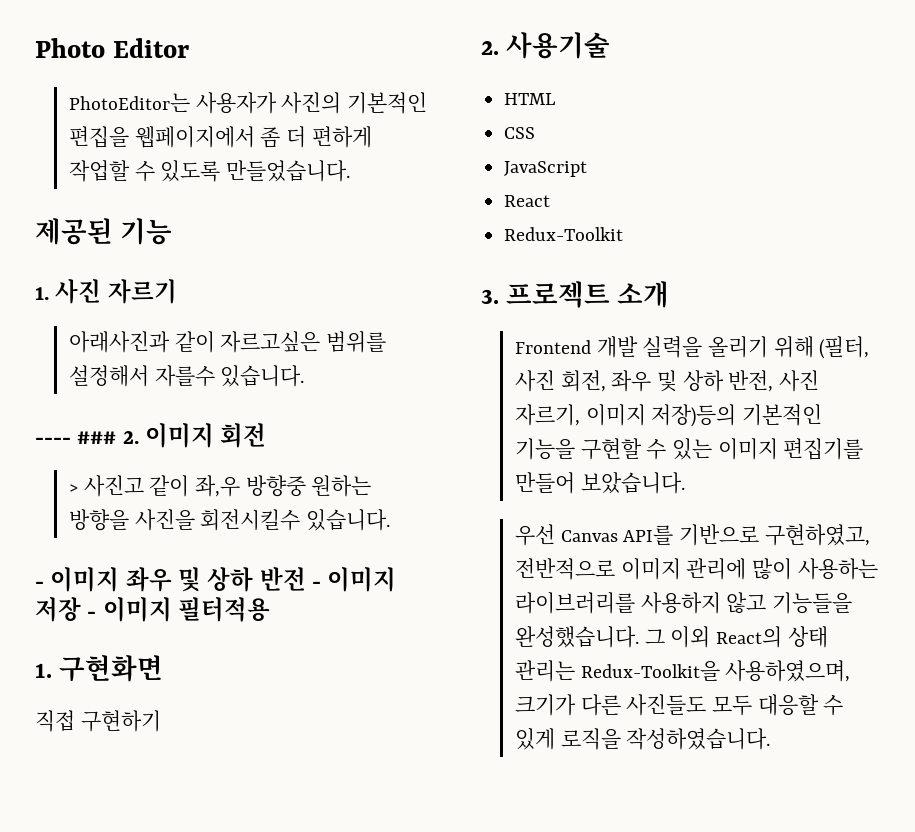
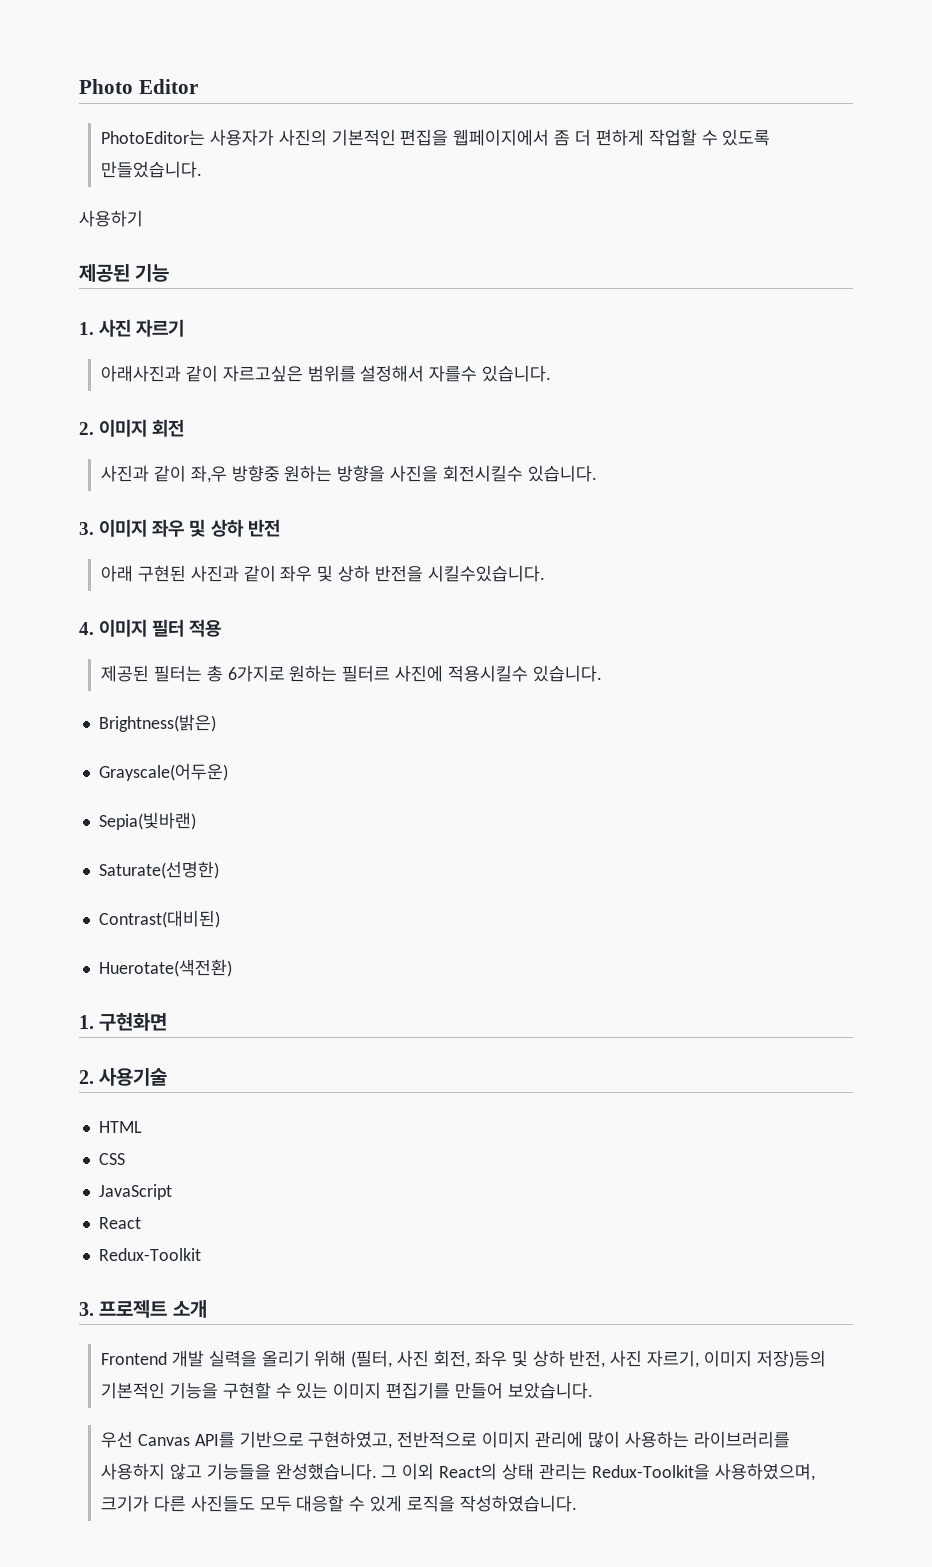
(350, 171) none -> [79,210,143,227] // 사용하기
[35,431,117,444] ---- ### -> (552, 373) none
[68,475,144,497] > 사진고 -> [100,465,149,482] 사진과
[35,581,44,588] - -> [79,522,94,535] 3.
[312,567,397,592] [35,597,271,622] - 이미지 저장 - 이미지 필터적용 -> [100,565,545,582] [79,619,222,637] [100,665,602,682] [98,714,216,732] [98,763,228,781] [98,812,196,830] [98,861,219,879] [98,910,220,928] [98,959,232,977] // 아래 구현된 사진과 같이 좌우 및 상하 반전을 시킬수있습니다. // 4. 이미지 필터 적용 // 제공된 필터는 총 6가지로 원하는 필터르 사진에 적용시킬수 있습니다. // Brightness(밝은) // Grayscale(어두운) // Sepia(빛바랜) // Saturate(선명한) // Contrast(대비된) // Huerotate(색전환)
[35,710,161,732] // 직접 구현하기 -> (168, 1022) none

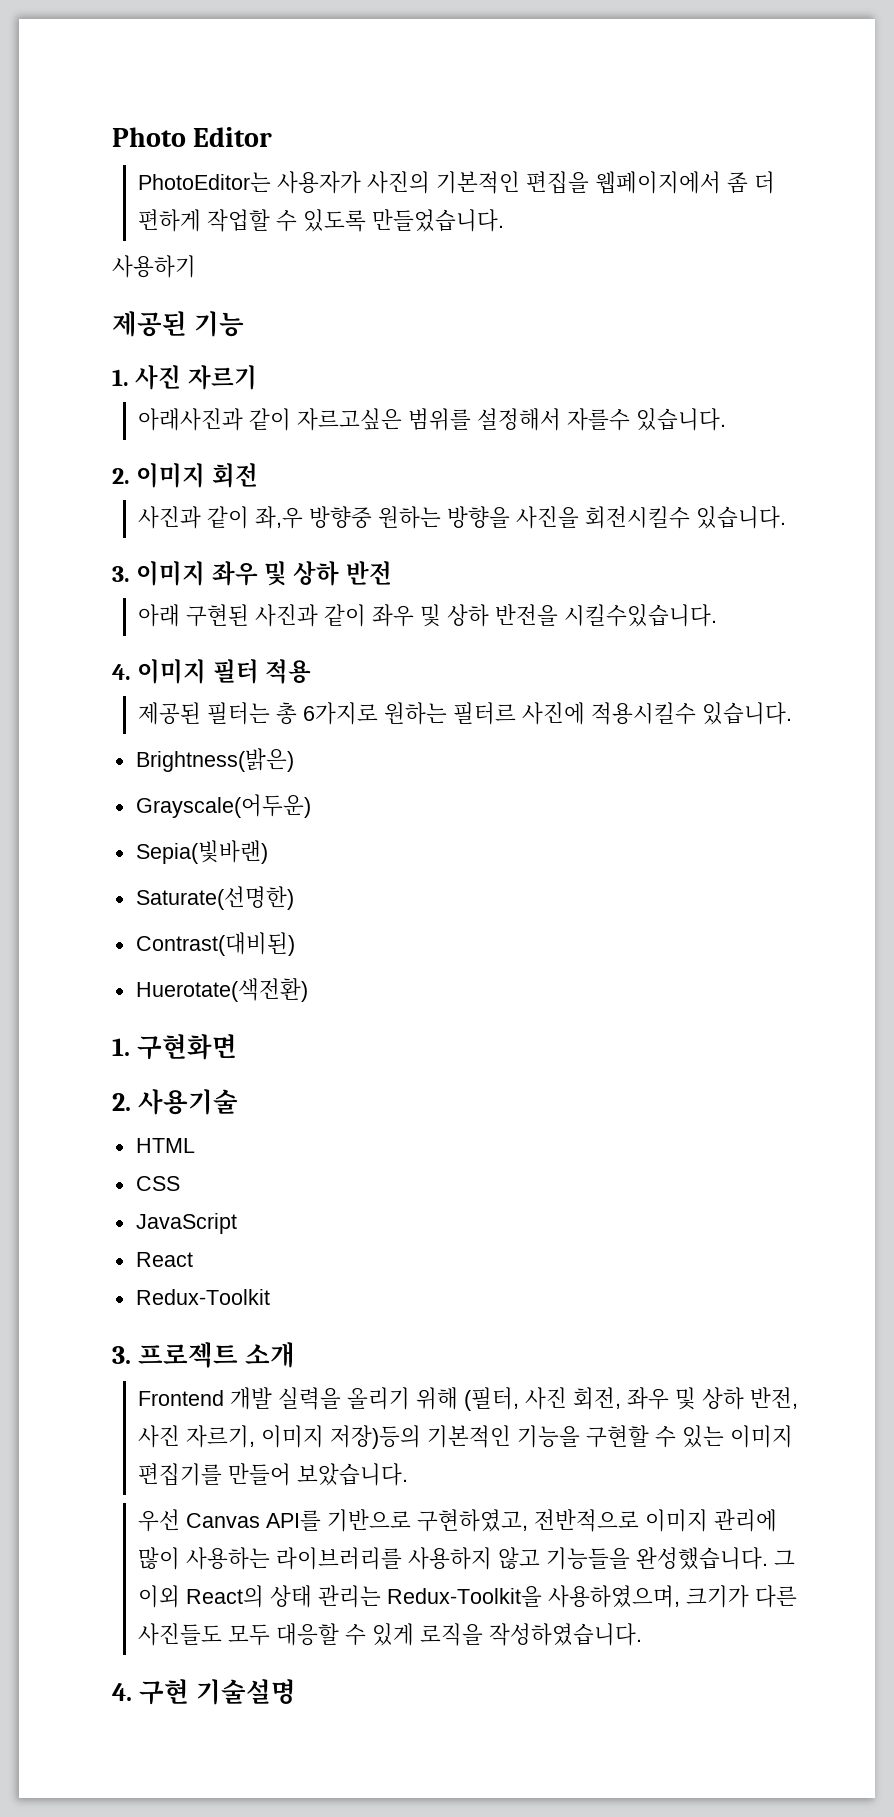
(577, 1503) none -> [112,1679,296,1705] // 4. 구현 기술설명

